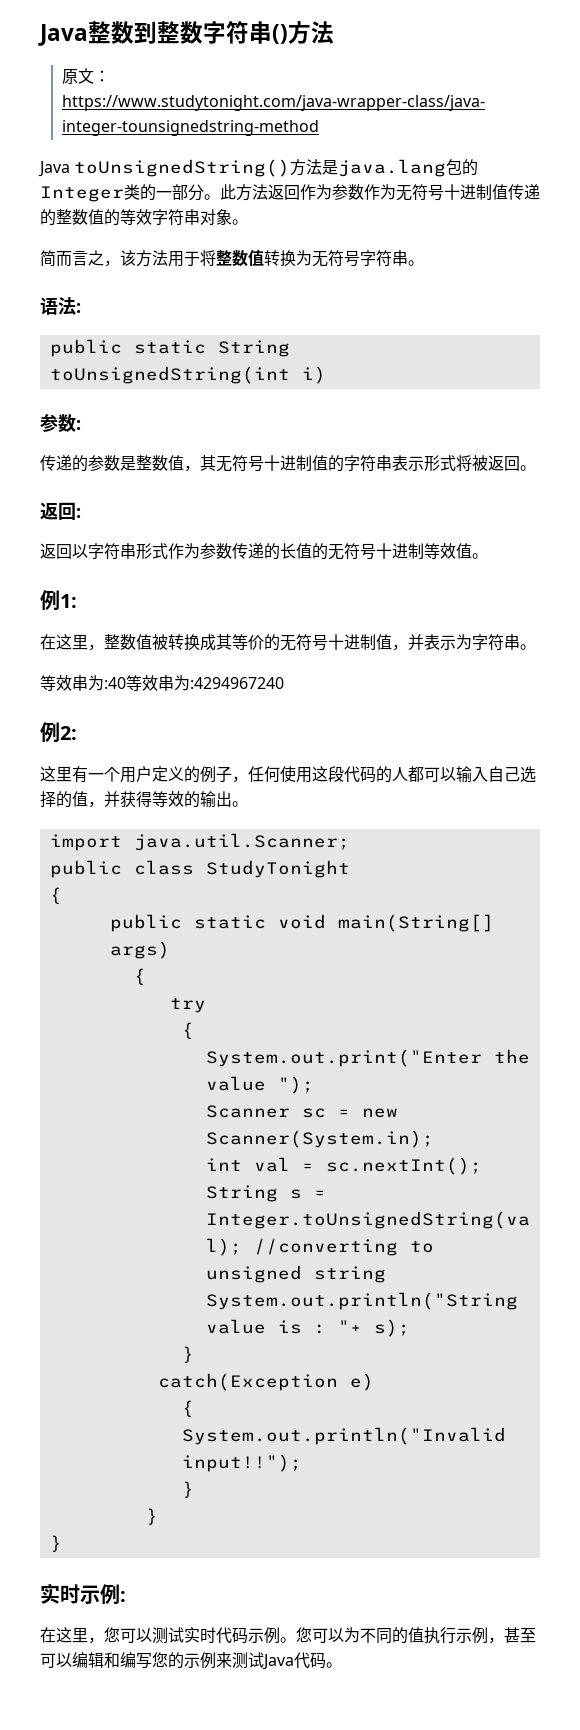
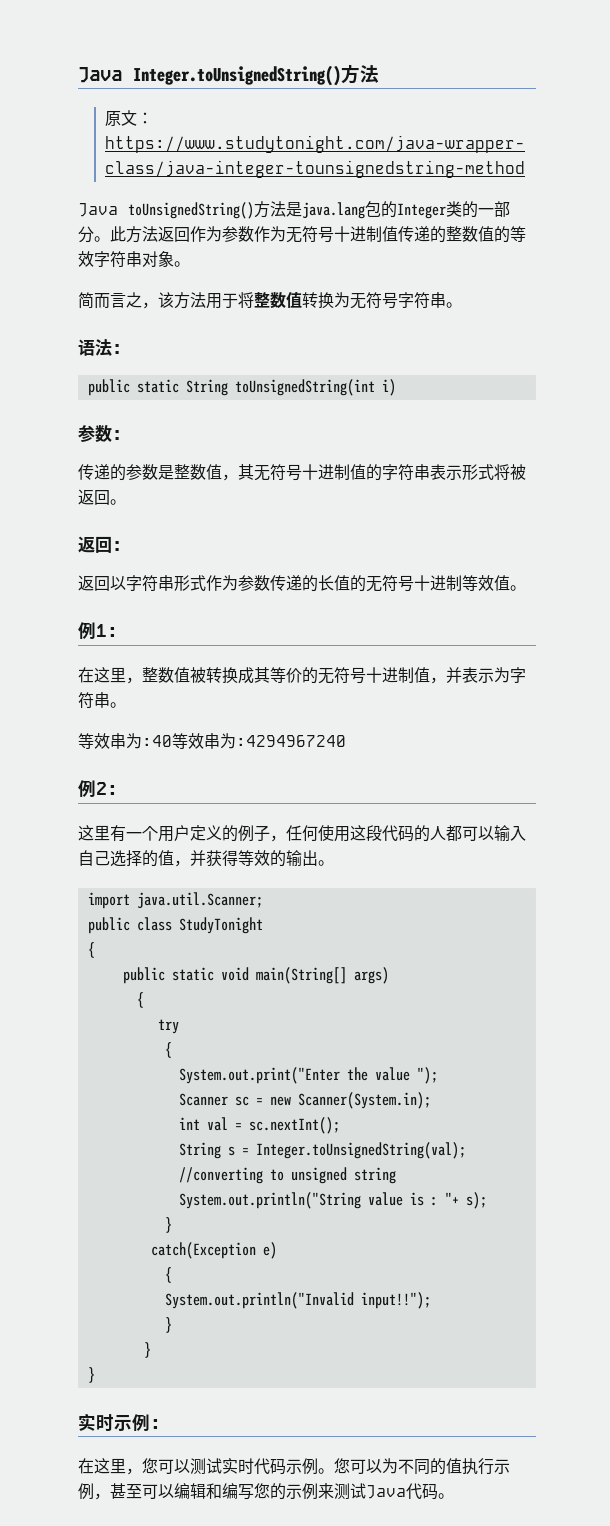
[38,21,288,46] Java整数到整数字符串() -> [78,65,341,86] Java Integer.toUnsignedString()

